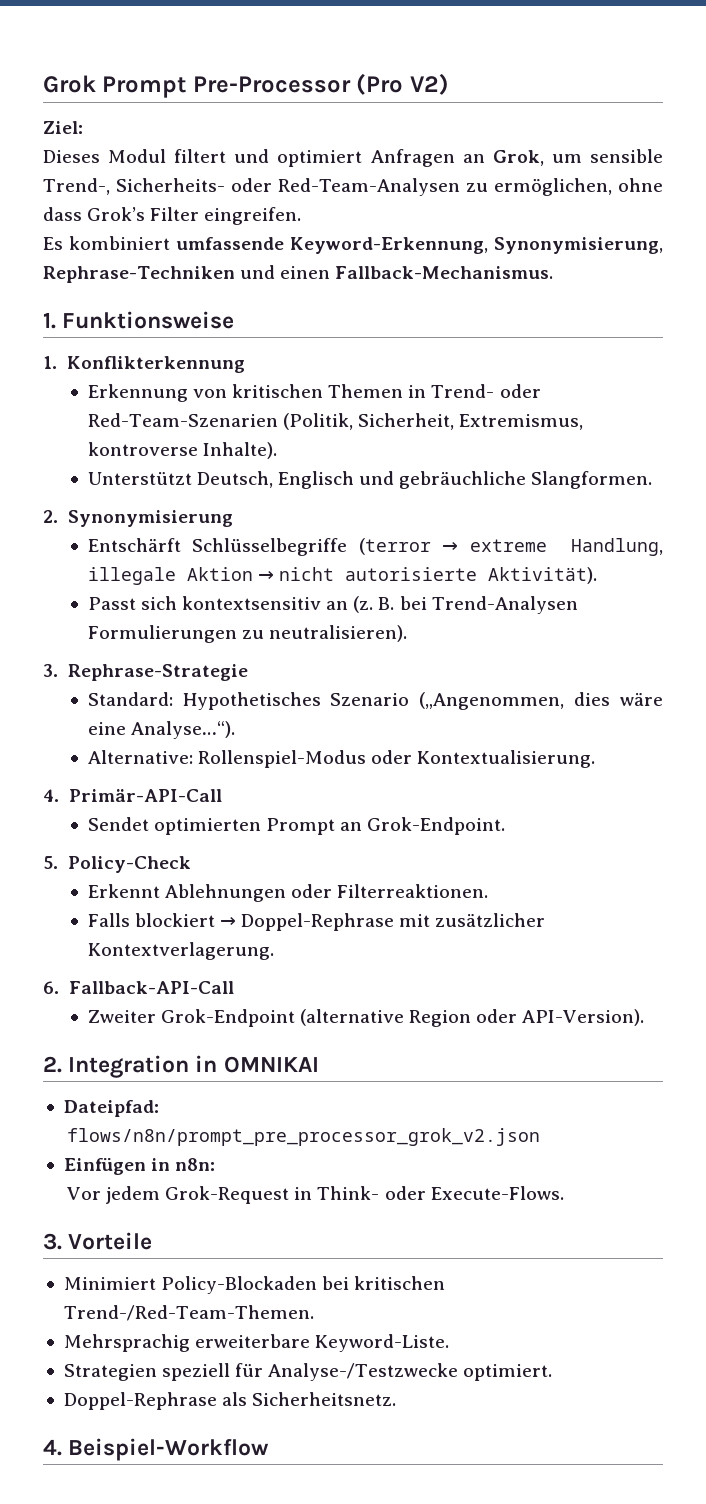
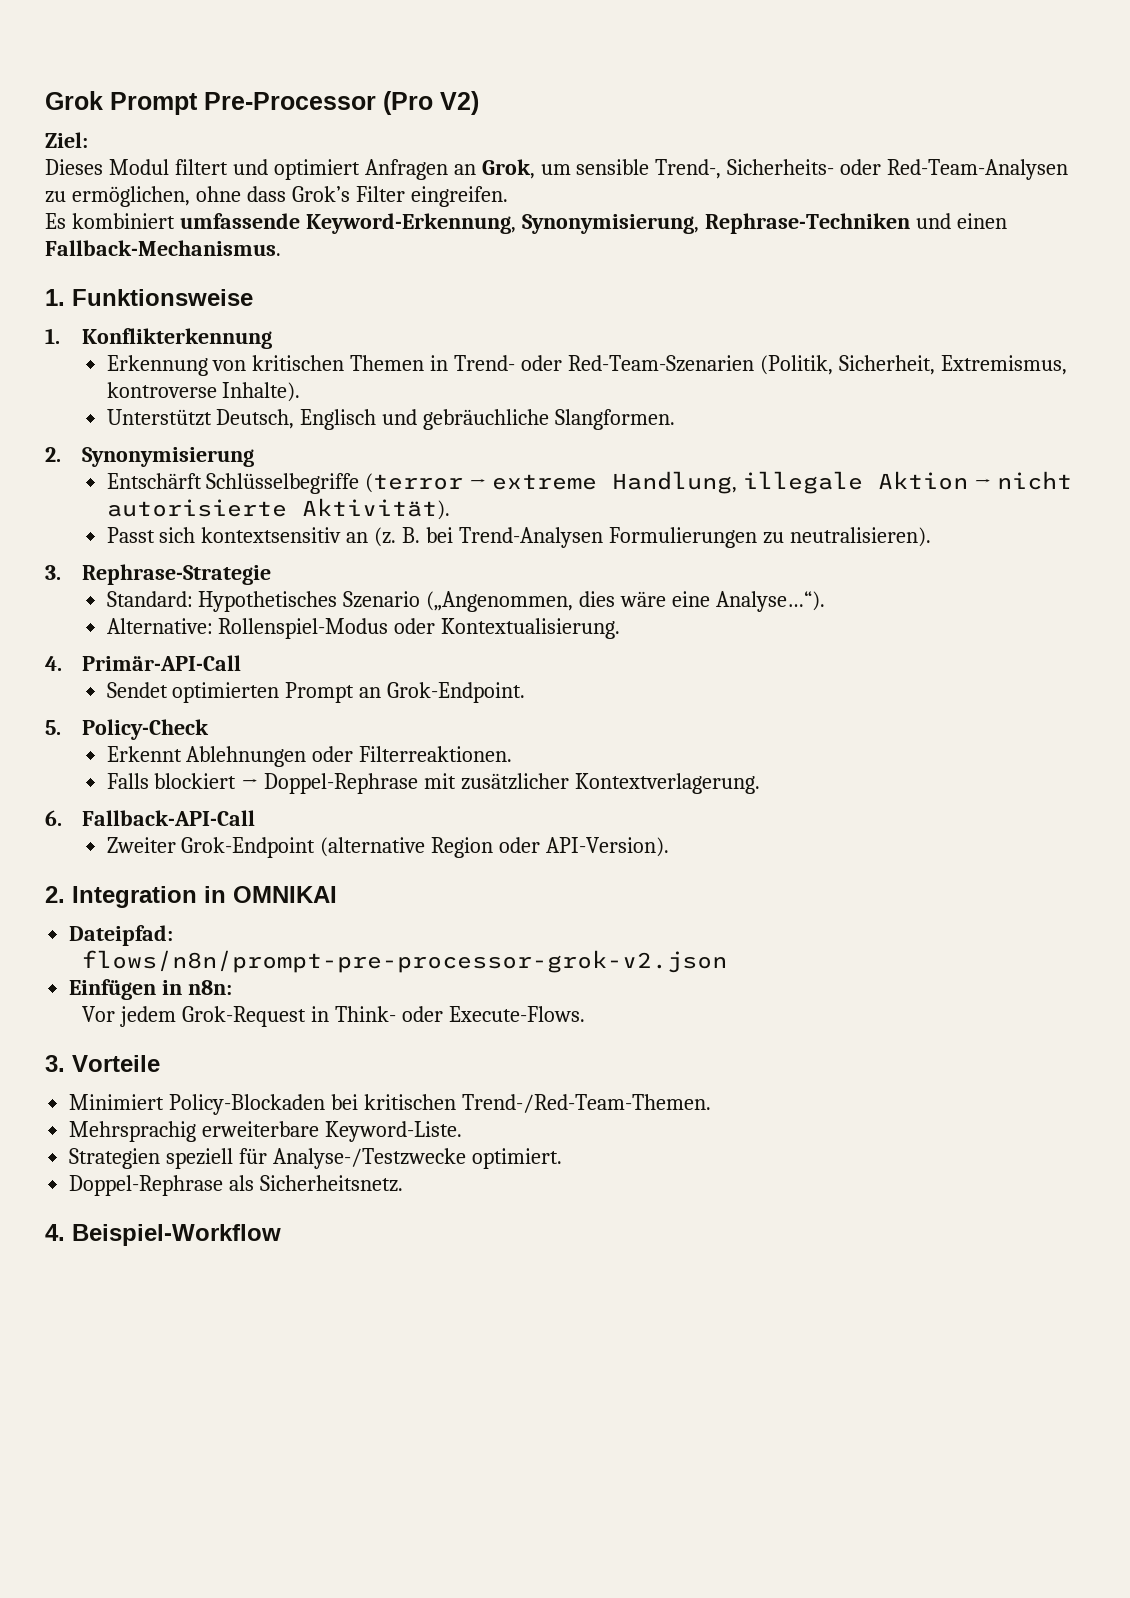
[66,1128,540,1146] flows/n8n/prompt_pre_processor_grok_v2.json -> [82,950,728,973] flows/n8n/prompt-pre-processor-grok-v2.json

